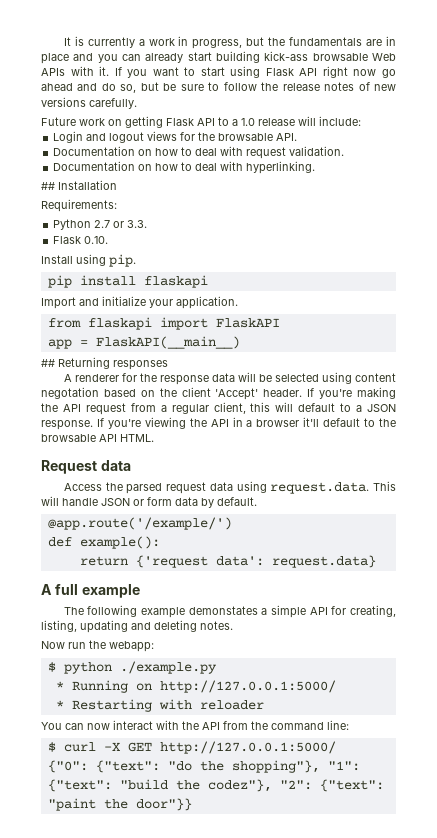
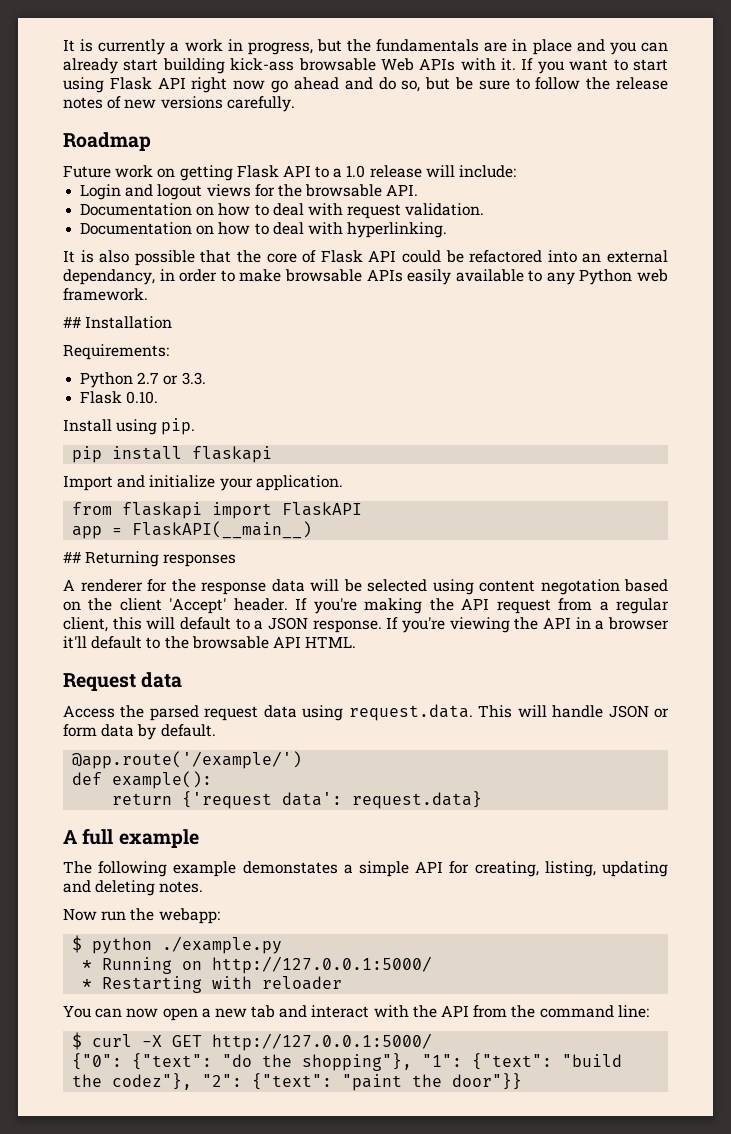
(137, 103) none -> [63,132,151,151] // Roadmap
(316, 167) none -> [63,250,669,266] [63,269,668,285] [63,288,148,301] // It is also possible that the core of Flask API could be refactored into an external dependancy, in order to make browsable APIs easily available to any Python web framework.
(110, 726) none -> [162,1005,308,1021] open a new tab and

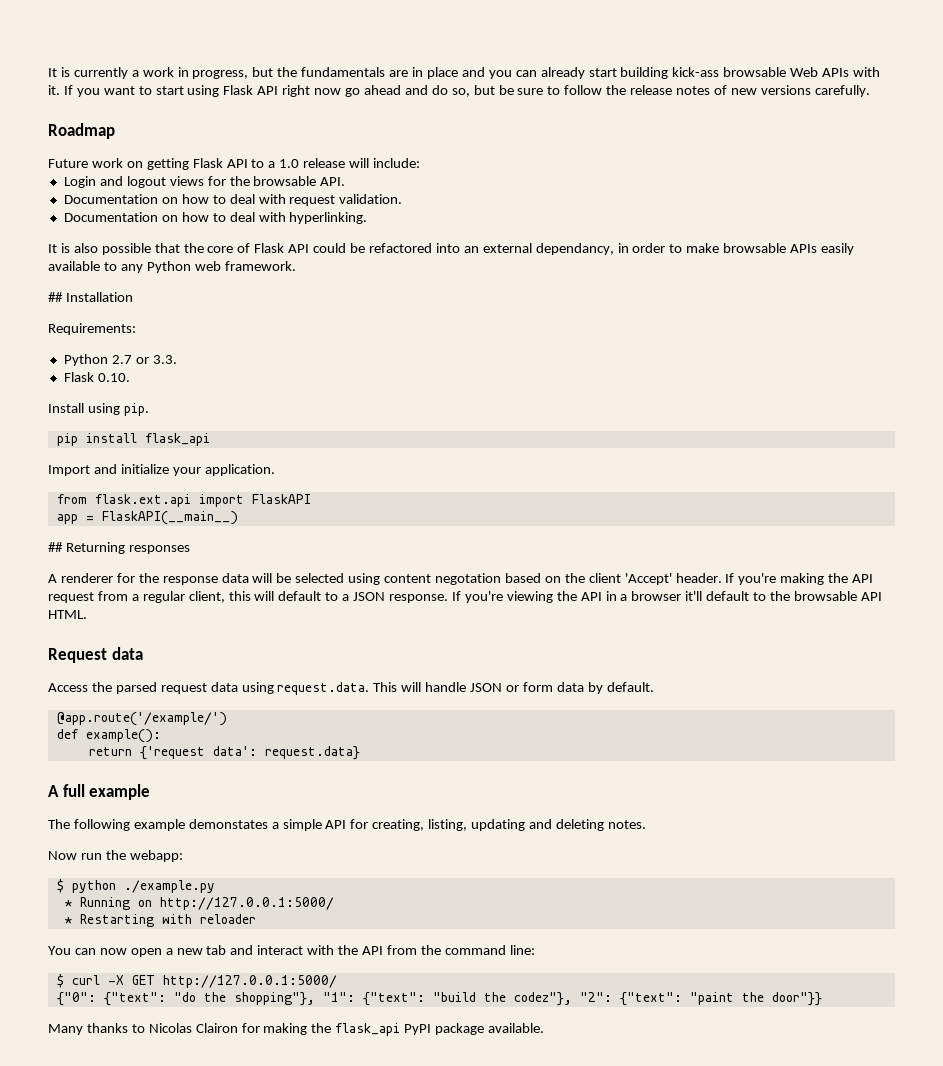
[192,446,273,463] flaskapi -> [144,433,210,446] flask_api
[122,502,203,519] flaskapi -> [94,494,191,507] flask.ext.api
(523, 1081) none -> [48,1023,545,1036] // Many thanks to Nicolas Clairon for making the flask_api PyPI package available.

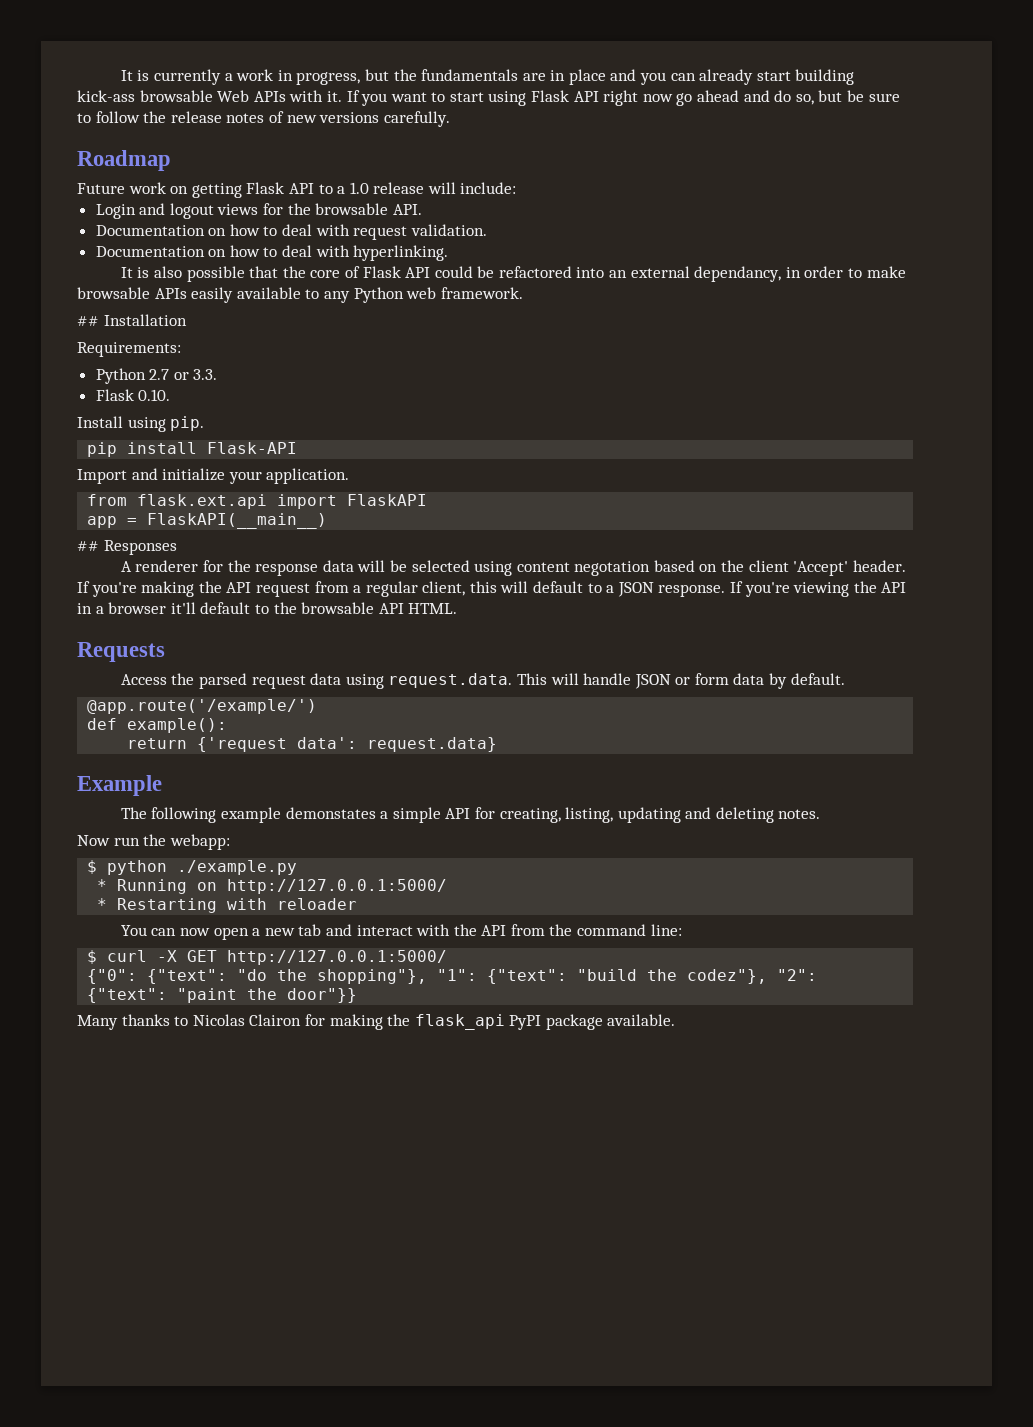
[144,433,210,446] flask_api -> [207,442,298,454] Flask-API
[65,542,190,554] Returning responses -> [103,540,177,555] Responses
[48,647,143,663] Request data -> [77,642,165,662] Requests
[48,784,151,800] A full example -> [77,775,162,796] Example

